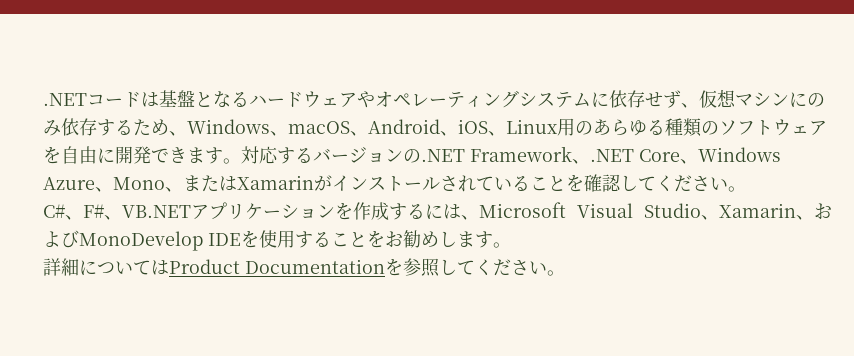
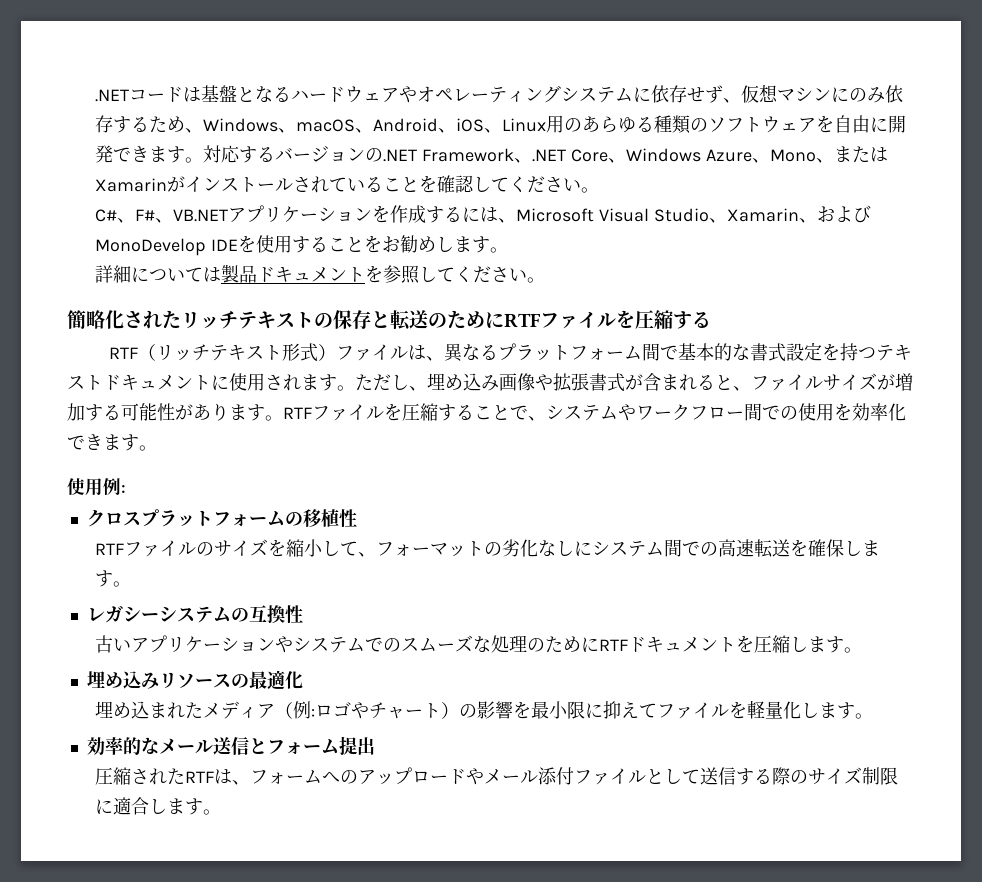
[168,259,385,274] Product Documentation -> [221,264,366,283] 製品ドキュメント
(565, 273) none -> [67,310,711,331] [109,342,913,362] [67,373,913,392] [67,403,906,421] [67,434,157,451] [67,478,125,496] [86,509,357,528] [95,539,881,558] [95,570,132,587] [86,605,303,624] [95,635,863,653] [86,670,303,690] [95,700,874,719] [86,736,375,755] [95,767,899,785] [95,797,222,815] // 簡略化されたリッチテキストの保存と転送のためにRTFファイルを圧縮する // RTF（リッチテキスト形式）ファイルは、異なるプラットフォーム間で基本的な書式設定を持つテキストドキュメントに使用されます。ただし、埋め込み画像や拡張書式が含まれると、ファイルサイズが増加する可能性があります。RTFファイルを圧縮することで、システムやワークフロー間での使用を効率化できます。 // 使用例: // クロスプラットフォームの移植性 // RTFファイルのサイズを縮小して、フォーマットの劣化なしにシステム間での高速転送を確保します。 // レガシーシステムの互換性 // 古いアプリケーションやシステムでのスムーズな処理のためにRTFドキュメントを圧縮します。 // 埋め込みリソースの最適化 // 埋め込まれたメディア（例:ロゴやチャート）の影響を最小限に抑えてファイルを軽量化します。 // 効率的なメール送信とフォーム提出 // 圧縮されたRTFは、フォームへのアップロードやメール添付ファイルとして送信する際のサイズ制限に適合します。

